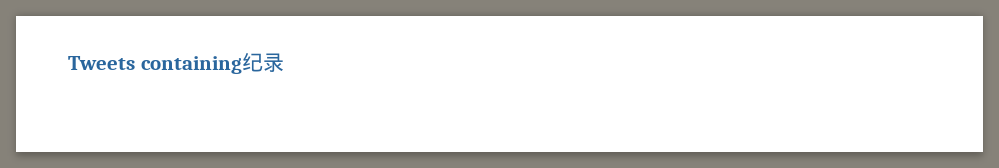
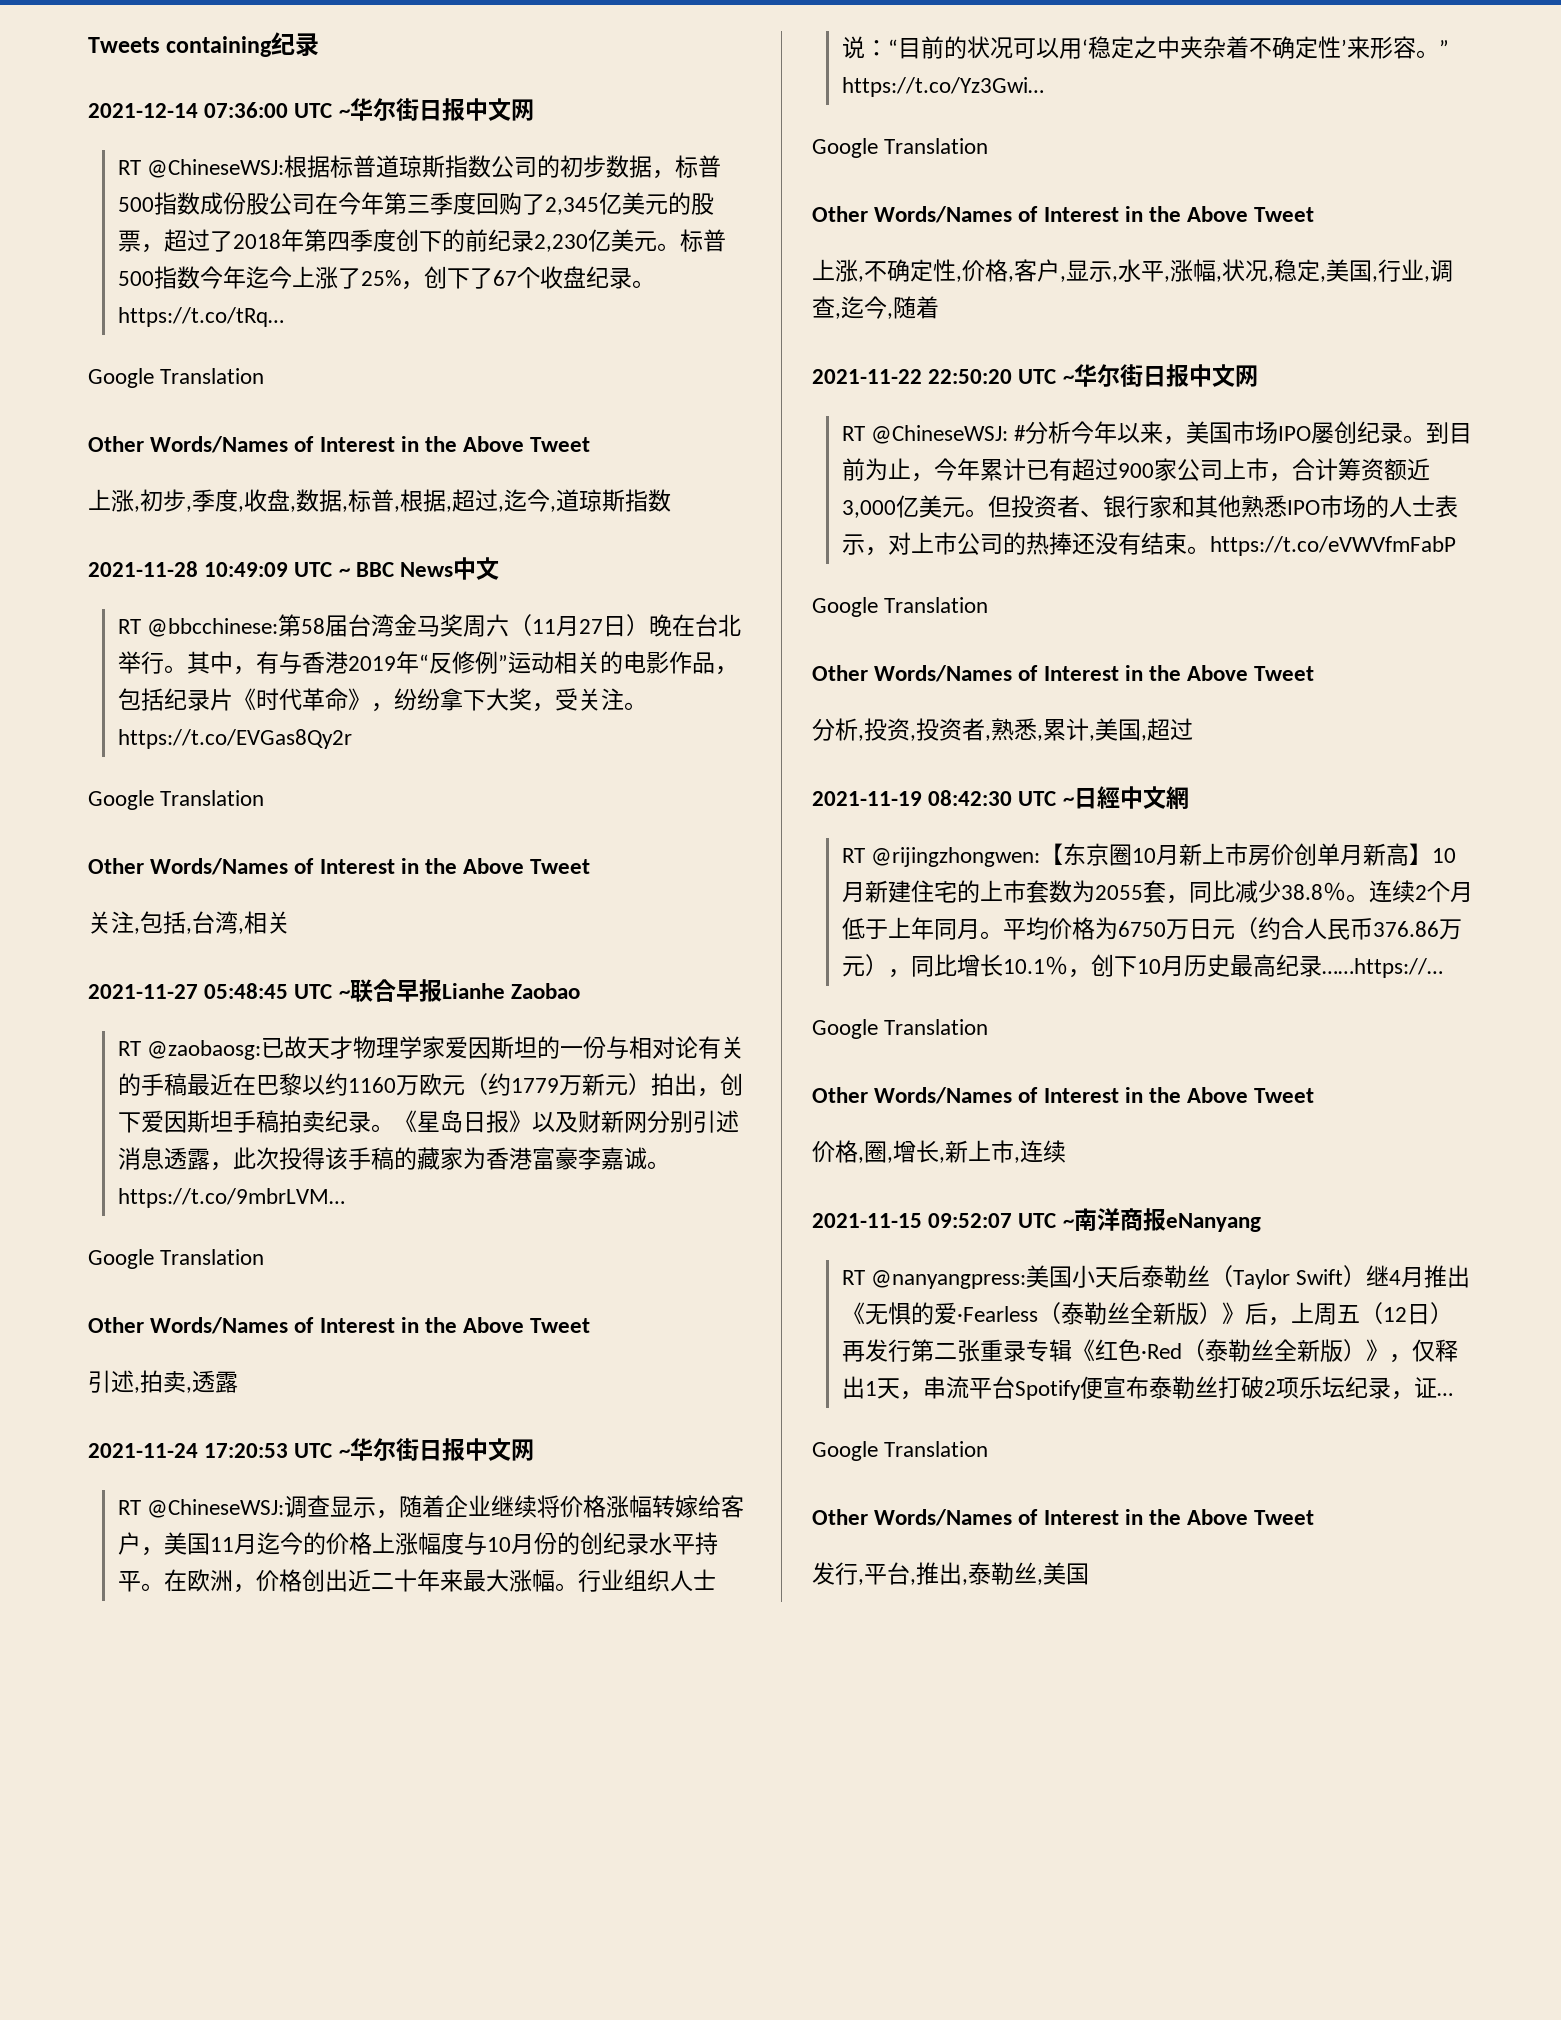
(284, 62) none -> [88,98,534,121] [117,155,721,179] [117,192,714,215] [117,229,726,253] [117,266,655,290] [117,307,284,327] [88,368,265,388] [88,436,591,453] [88,489,671,512] [88,557,500,580] [117,614,741,637] [117,651,738,675] [117,688,647,712] [117,729,352,749] [88,790,265,810] [88,858,591,875] [88,911,290,934] [88,979,580,1002] [117,1036,744,1060] [117,1073,743,1097] [117,1110,739,1133] [117,1147,670,1171] [117,1188,345,1208] [88,1249,265,1269] [88,1317,591,1334] [88,1370,238,1393] [88,1438,534,1461] [117,1495,744,1519] [117,1532,718,1556] [117,1569,716,1593] [841,36,1449,59] [841,77,1044,97] [812,138,989,158] [812,206,1315,223] [812,259,1453,282] [812,296,939,319] [812,364,1258,387] [841,421,1473,445] [841,458,1430,482] [841,495,1458,518] [841,532,1456,556] [812,597,989,617] [812,665,1315,682] [812,718,1193,741] [812,786,1189,810] [841,843,1456,867] [841,880,1473,904] [841,917,1462,940] [841,954,1443,978] [812,1019,989,1039] [812,1087,1315,1104] [812,1140,1066,1163] [812,1208,1261,1232] [841,1265,1471,1289] [841,1302,1453,1326] [841,1339,1458,1363] [841,1376,1453,1400] [812,1441,989,1461] [812,1509,1315,1526] [812,1562,1089,1585] // 2021-12-14 07:36:00 UTC ~华尔街日报中文网 // RT @ChineseWSJ:根据标普道琼斯指数公司的初步数据，标普500指数成份股公司在今年第三季度回购了2,345亿美元的股票，超过了2018年第四季度创下的前纪录2,230亿美元。标普500指数今年迄今上涨了25%，创下了67个收盘纪录。https://t.co/tRq… // Google Translation // Other Words/Names of Interest in the Above Tweet // 上涨,初步,季度,收盘,数据,标普,根据,超过,迄今,道琼斯指数 // 2021-11-28 10:49:09 UTC ~ BBC News中文 // RT @bbcchinese:第58届台湾金马奖周六（11月27日）晚在台北举行。其中，有与香港2019年“反修例”运动相关的电影作品，包括纪录片《时代革命》，纷纷拿下大奖，受关注。https://t.co/EVGas8Qy2r // Google Translation // Other Words/Names of Interest in the Above Tweet // 关注,包括,台湾,相关 // 2021-11-27 05:48:45 UTC ~联合早报Lianhe Zaobao // RT @zaobaosg:已故天才物理学家爱因斯坦的一份与相对论有关的手稿最近在巴黎以约1160万欧元（约1779万新元）拍出，创下爱因斯坦手稿拍卖纪录。《星岛日报》以及财新网分别引述消息透露，此次投得该手稿的藏家为香港富豪李嘉诚。https://t.co/9mbrLVM… // Google Translation // Other Words/Names of Interest in the Above Tweet // 引述,拍卖,透露 // 2021-11-24 17:20:53 UTC ~华尔街日报中文网 // RT @ChineseWSJ:调查显示，随着企业继续将价格涨幅转嫁给客户，美国11月迄今的价格上涨幅度与10月份的创纪录水平持平。在欧洲，价格创出近二十年来最大涨幅。行业组织人士说：“目前的状况可以用‘稳定之中夹杂着不确定性’来形容。” https://t.co/Yz3Gwi… // Google Translation // Other Words/Names of Interest in the Above Tweet // 上涨,不确定性,价格,客户,显示,水平,涨幅,状况,稳定,美国,行业,调查,迄今,随着 // 2021-11-22 22:50:20 UTC ~华尔街日报中文网 // RT @ChineseWSJ: #分析今年以来，美国市场IPO屡创纪录。到目前为止，今年累计已有超过900家公司上市，合计筹资额近3,000亿美元。但投资者、银行家和其他熟悉IPO市场的人士表示，对上市公司的热捧还没有结束。https://t.co/eVWVfmFabP // Google Translation // Other Words/Names of Interest in the Above Tweet // 分析,投资,投资者,熟悉,累计,美国,超过 // 2021-11-19 08:42:30 UTC ~日經中文網 // RT @rijingzhongwen:【东京圈10月新上市房价创单月新高】10月新建住宅的上市套数为2055套，同比减少38.8％。连续2个月低于上年同月。平均价格为6750万日元（约合人民币376.86万元），同比增长10.1％，创下10月历史最高纪录……https://… // Google Translation // Other Words/Names of Interest in the Above Tweet // 价格,圈,增长,新上市,连续 // 2021-11-15 09:52:07 UTC ~南洋商报eNanyang // RT @nanyangpress:美国小天后泰勒丝（Taylor Swift）继4月推出《无惧的爱·Fearless（泰勒丝全新版）》后，上周五（12日）再发行第二张重录专辑《红色·Red（泰勒丝全新版）》，仅释出1天，串流平台Spotify便宣布泰勒丝打破2项乐坛纪录，证… // Google Translation // Other Words/Names of Interest in the Above Tweet // 发行,平台,推出,泰勒丝,美国

